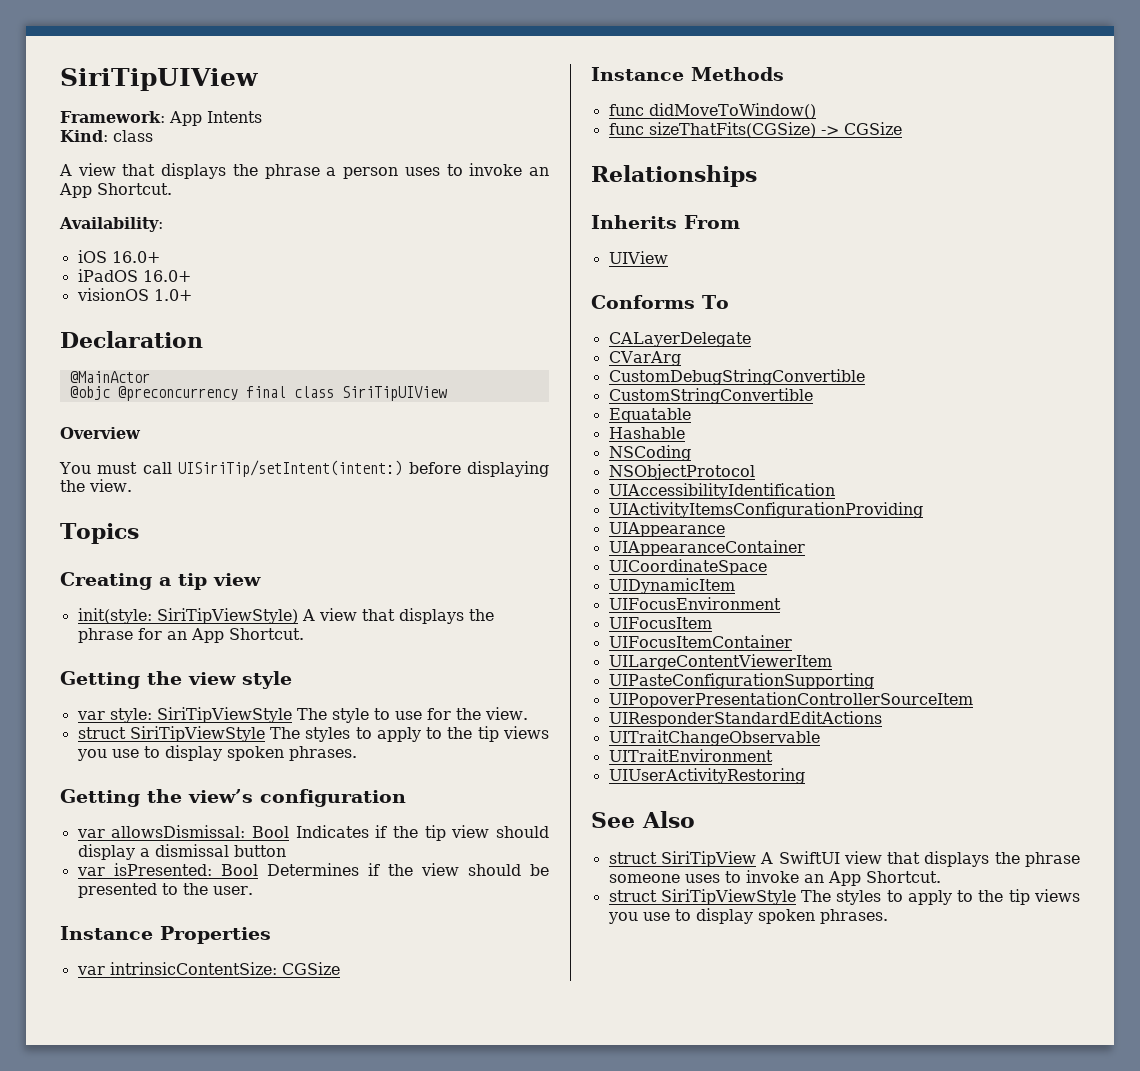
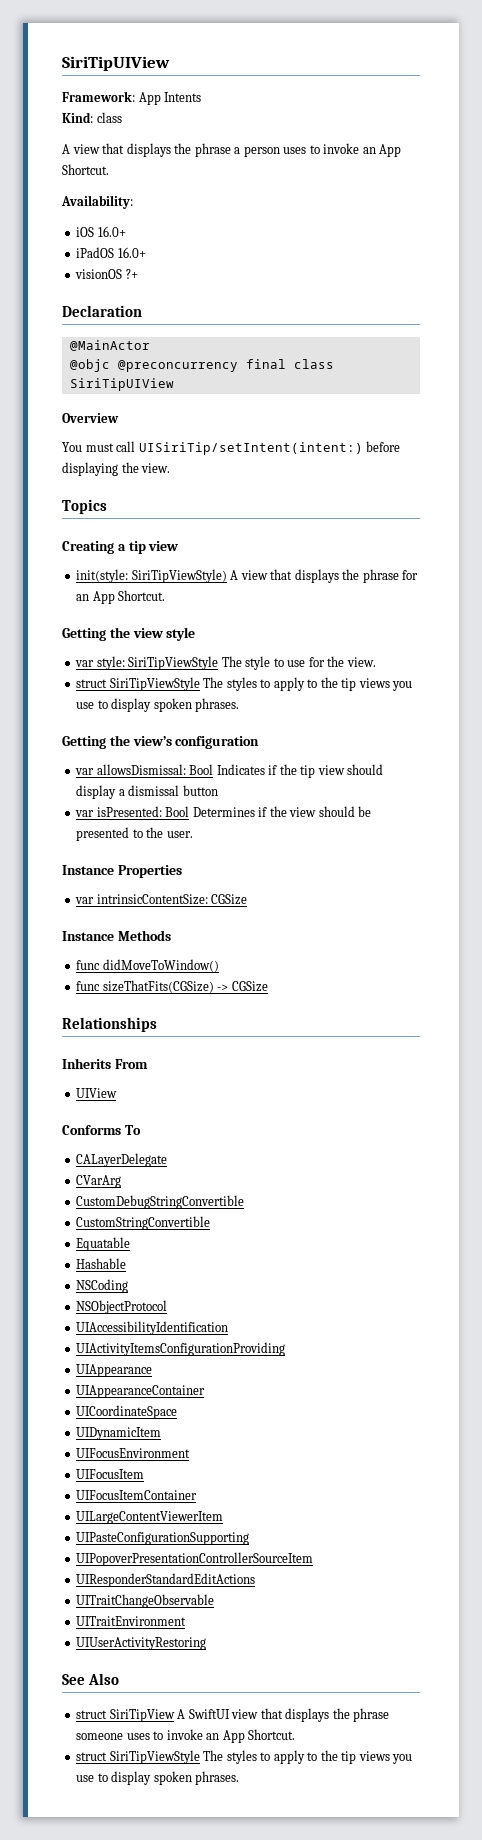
[153,289,192,301] 1.0+ -> [125,269,138,279] ?+

